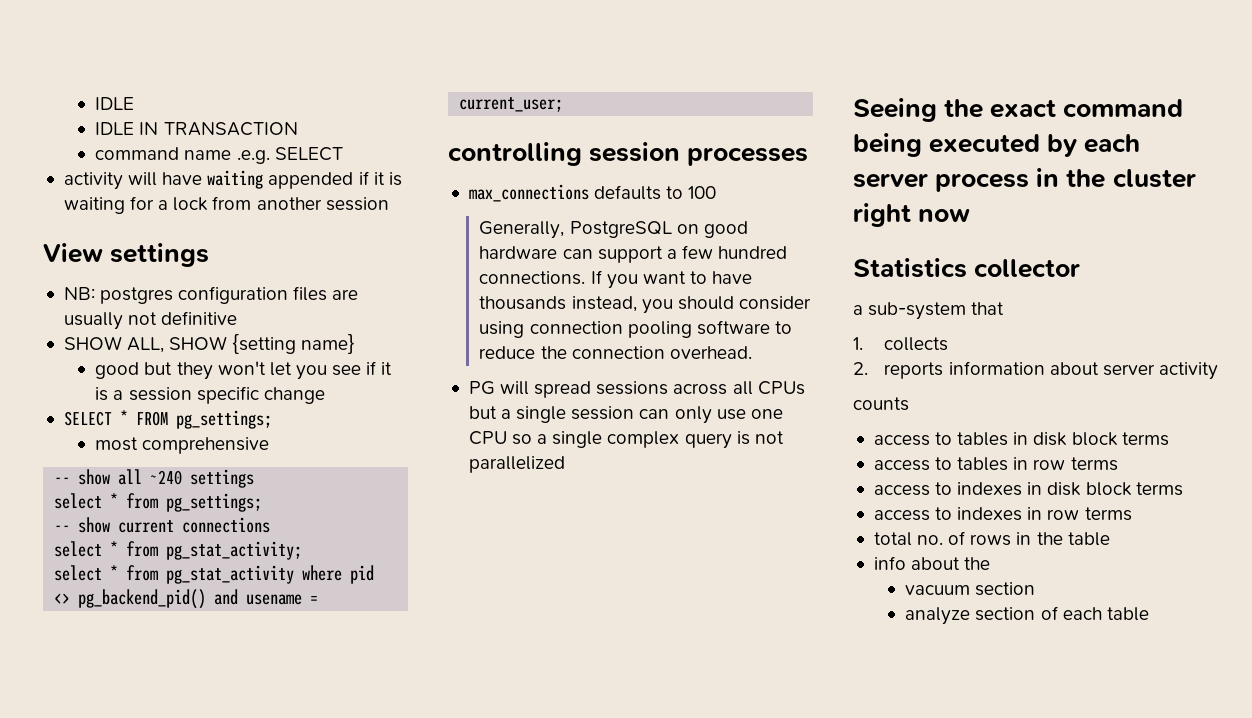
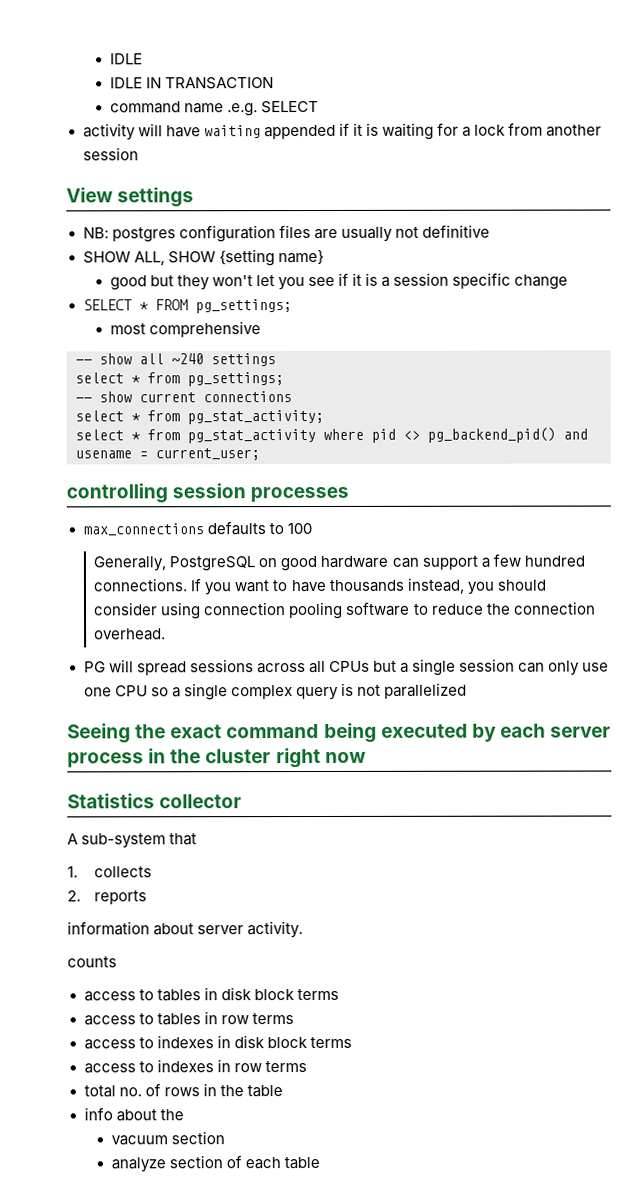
[853,305,863,315] a -> [67,833,78,845] A
(944, 370) none -> (148, 897) //
[1158,362,1218,380] activity -> [247,921,304,939] activity.

